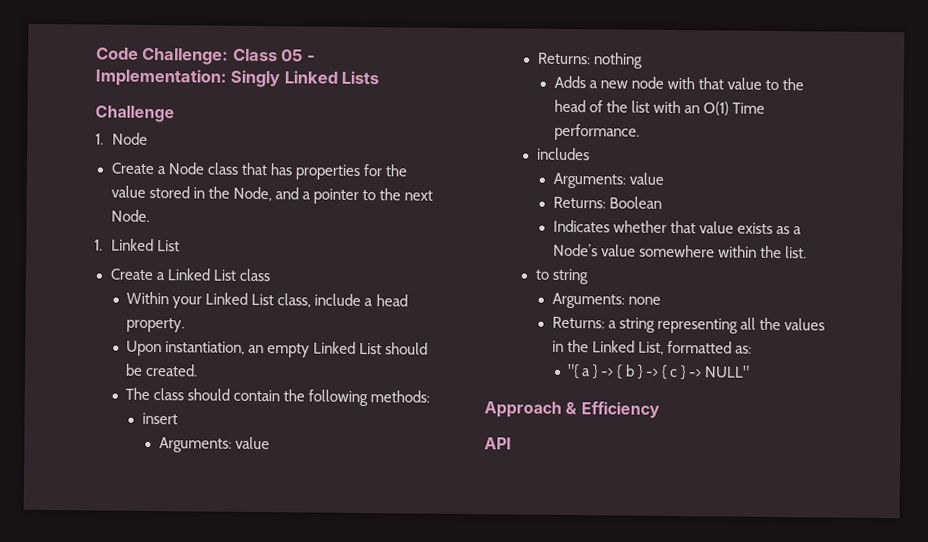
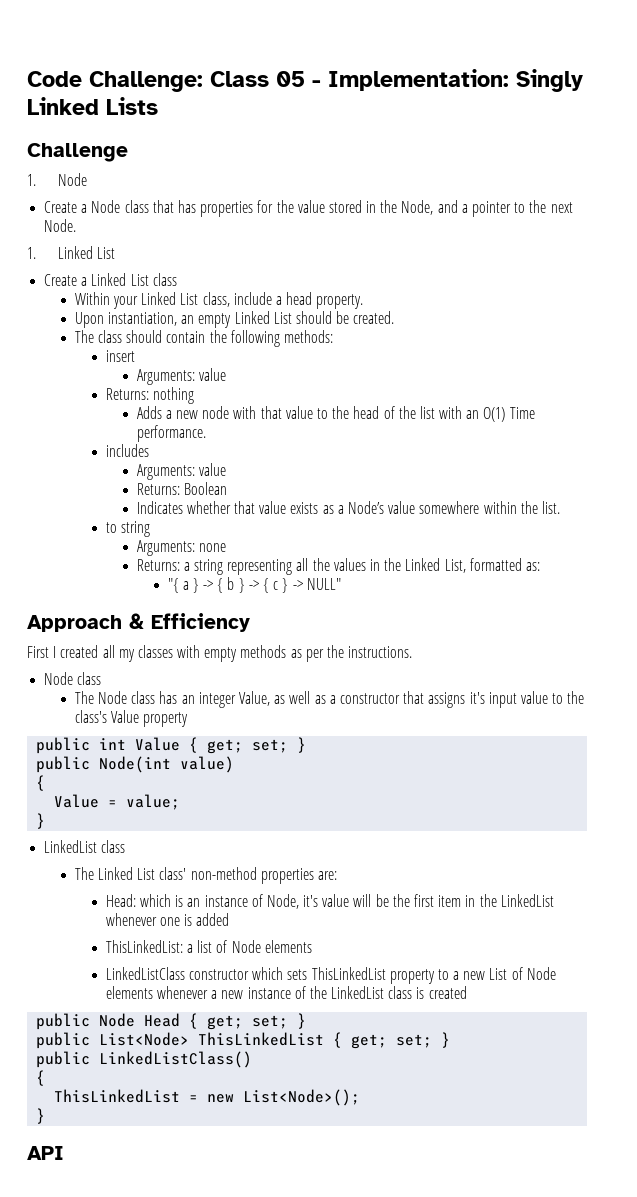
(660, 409) none -> [27,645,413,662] [44,672,102,685] [74,691,585,708] [74,710,189,727] [36,737,307,754] [36,756,235,773] [36,775,46,791] [54,794,181,810] [36,813,46,829] [44,840,126,853] [74,867,338,884] [105,894,554,909] [105,913,230,926] [105,940,312,953] [105,967,556,984] [105,986,467,999] [36,1013,307,1030] [36,1032,451,1049] [36,1051,253,1068] [36,1070,46,1086] [54,1089,361,1106] [36,1108,46,1124] // First I created all my classes with empty methods as per the instructions. // Node class // The Node class has an integer Value, as well as a constructor that assigns it's input value to the class's Value property // public int Value { get; set; } // public Node(int value) // { // Value = value; // } // LinkedList class // The Linked List class' non-method properties are: // Head: which is an instance of Node, it's value will be the first item in the LinkedList whenever one is added // ThisLinkedList: a list of Node elements // LinkedListClass constructor which sets ThisLinkedList property to a new List of Node elements whenever a new instance of the LinkedList class is created // public Node Head { get; set; } // public List<Node> ThisLinkedList { get; set; } // public LinkedListClass() // { // ThisLinkedList = new List<Node>(); // }

